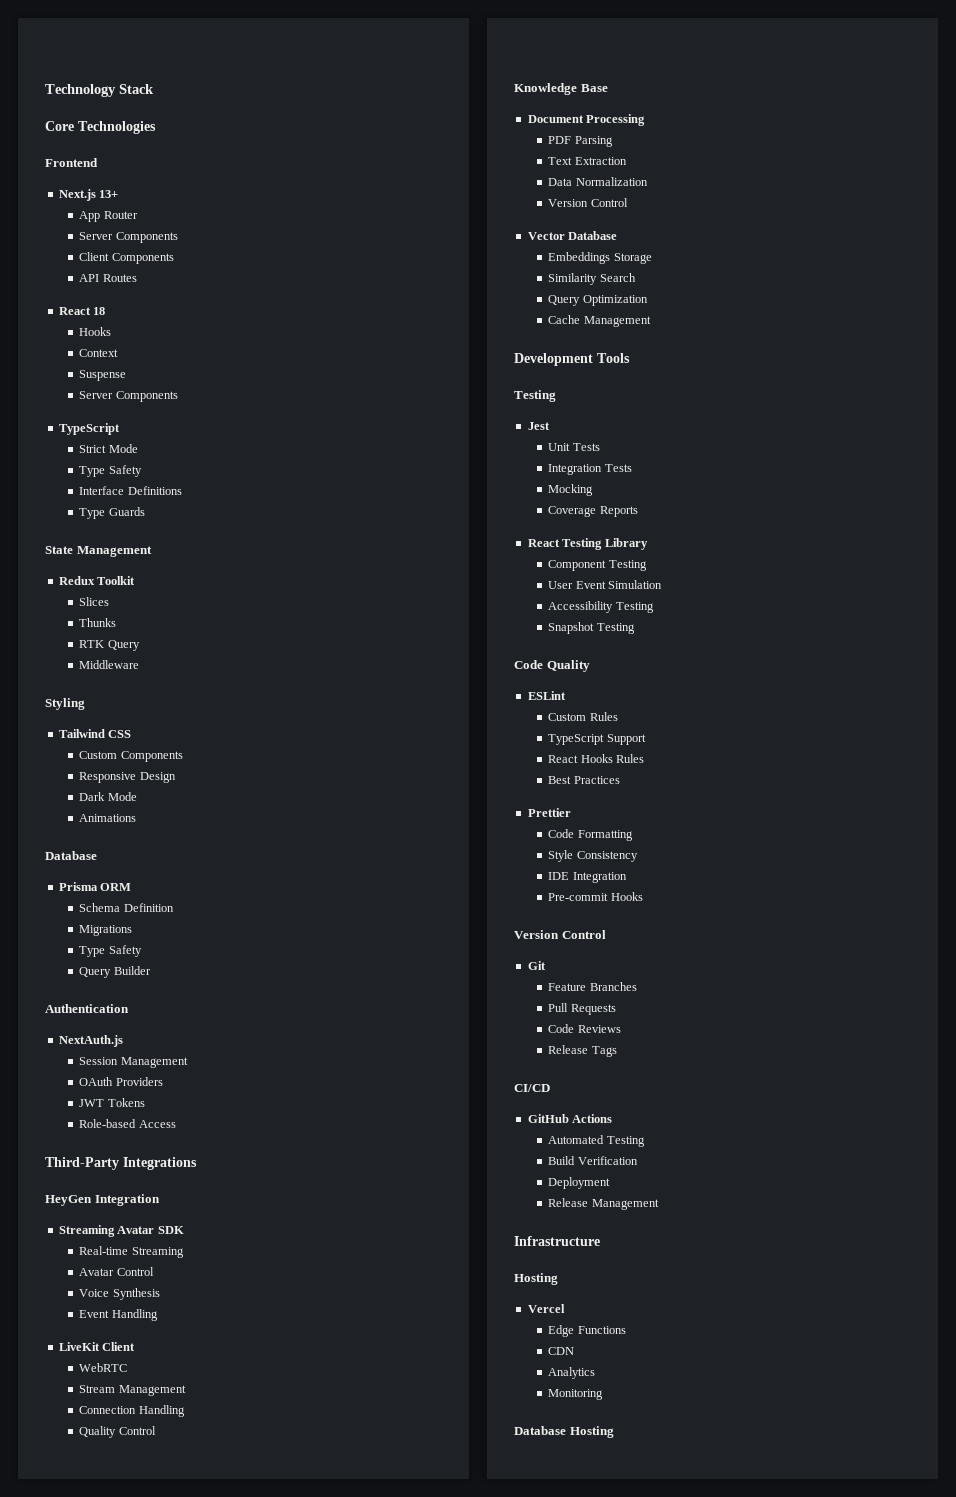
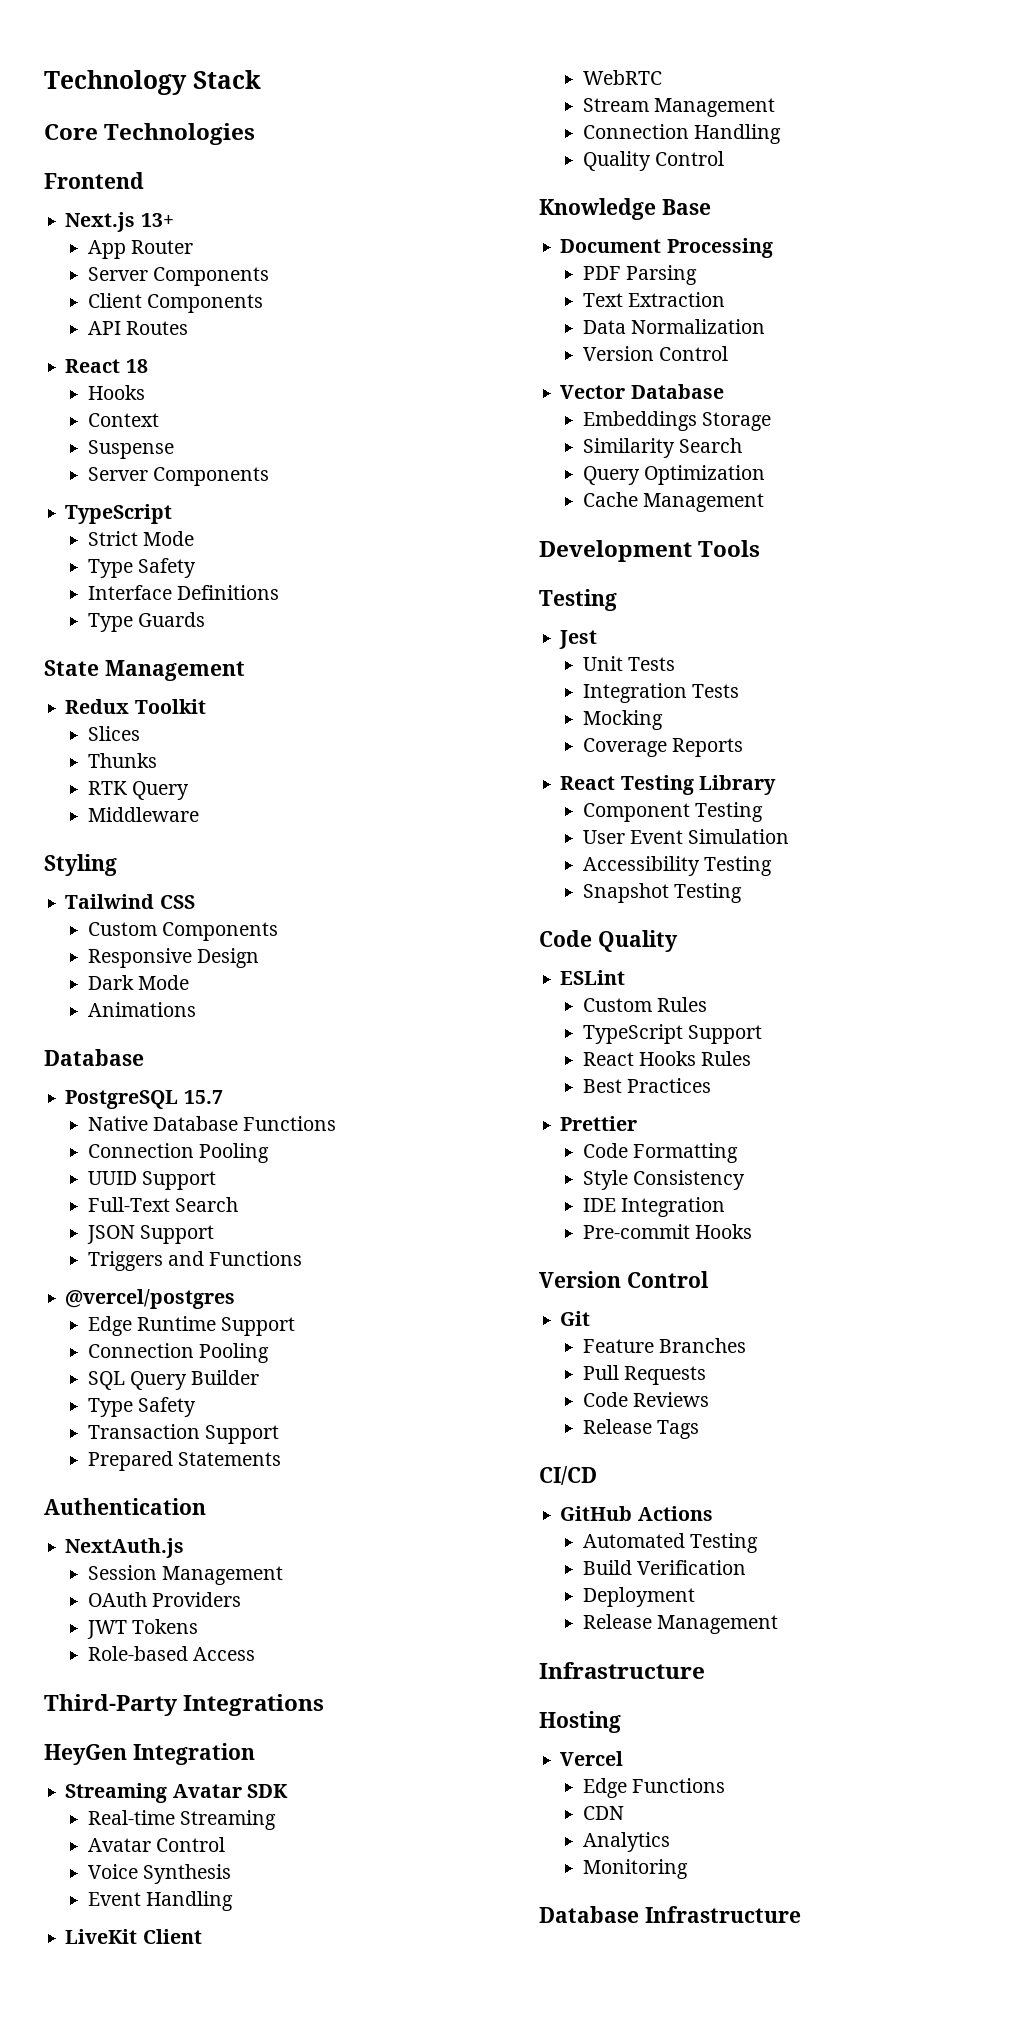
[58,882,132,891] [79,903,174,912] [79,925,133,936] [79,945,142,957] [79,966,151,978] Prisma ORM // Schema Definition // Migrations // Type Safety // Query Builder -> [65,1090,223,1109] [87,1116,337,1131] [87,1143,269,1163] [87,1171,216,1190] [87,1197,238,1212] [86,1225,214,1244] [87,1251,303,1271] [65,1289,236,1309] [87,1316,296,1336] [87,1343,269,1363] [87,1370,260,1390] [87,1397,196,1417] [87,1424,279,1444] [87,1451,281,1471] PostgreSQL 15.7 // Native Database Functions // Connection Pooling // UUID Support // Full-Text Search // JSON Support // Triggers and Functions // @vercel/postgres // Edge Runtime Support // Connection Pooling // SQL Query Builder // Type Safety // Transaction Support // Prepared Statements
[569,1426,614,1438] Hosting -> [644,1906,801,1923] Infrastructure

